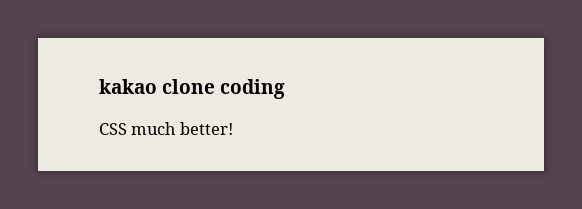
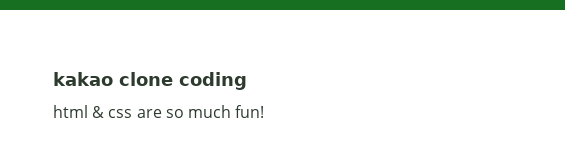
[99,122,233,135] CSS much better! -> [53,105,265,118] html & css are so much fun!

